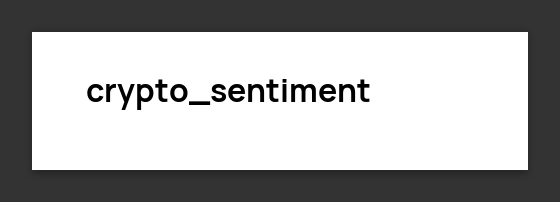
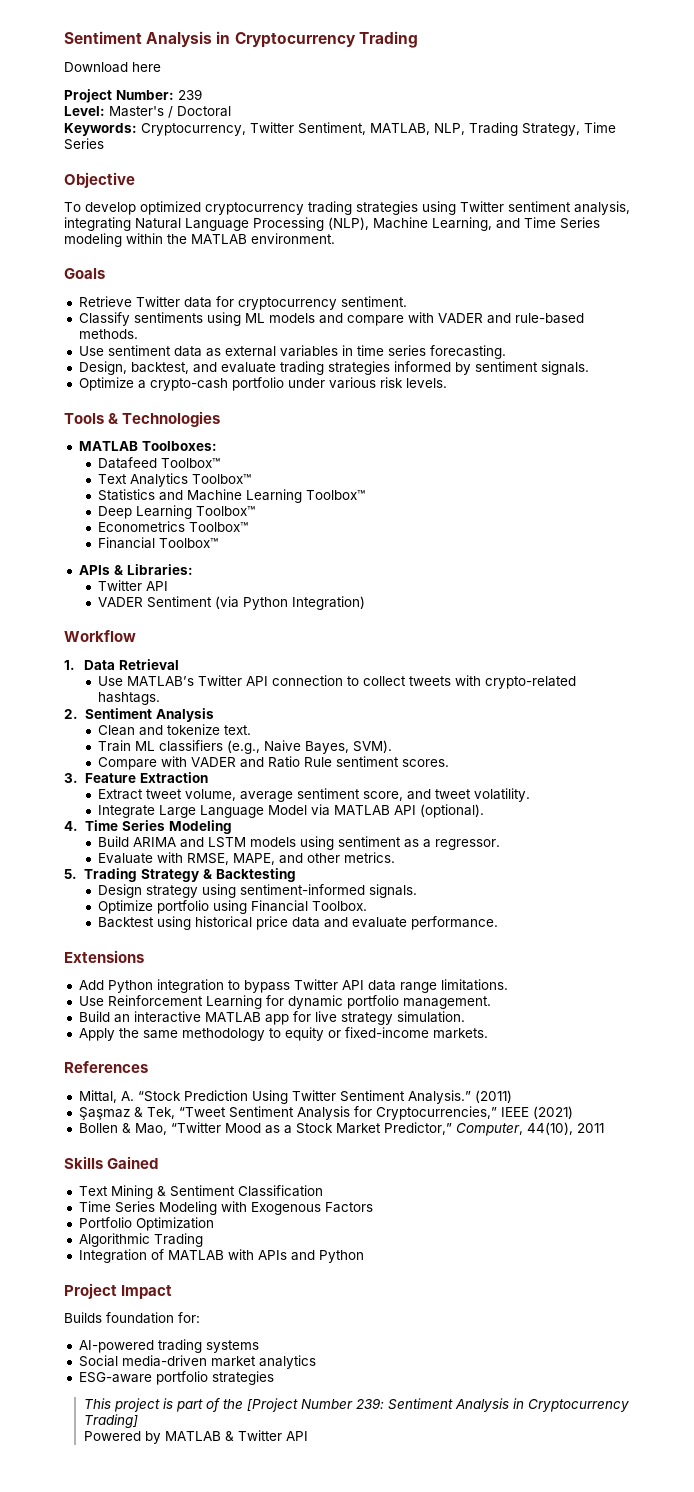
[86,79,371,110] crypto_sentiment -> [64,31,418,48] [64,62,161,73] [64,89,202,103] [64,106,231,118] [64,122,616,136] [64,138,104,150] [64,172,135,188] [64,201,630,215] [64,217,600,231] [64,233,335,247] [64,268,105,279] [78,296,407,310] [78,312,584,326] [78,329,138,339] [78,345,506,359] [78,361,589,375] [78,377,447,391] [64,411,221,427] [78,441,217,451] [98,457,221,469] [98,473,252,487] [98,489,366,503] [98,505,256,519] [98,521,249,532] [98,537,219,549] [78,564,193,575] [98,580,169,591] [98,596,366,610] [64,630,136,642] [64,659,179,670] [98,675,577,689] [98,692,161,705] [64,708,214,722] [98,724,252,736] [98,740,393,754] [98,756,450,770] [64,772,208,783] [98,788,531,802] [98,804,485,818] [64,820,232,834] [98,836,501,850] [98,852,396,865] [64,868,296,882] [98,884,418,898] [98,900,368,914] [98,916,499,930] [64,950,144,963] [78,979,508,993] [78,995,491,1009] [78,1011,465,1025] [78,1027,488,1041] [64,1061,148,1073] [78,1090,512,1104] [78,1106,573,1120] [78,1122,604,1136] [64,1156,159,1169] [78,1185,323,1199] [78,1201,373,1215] [78,1217,214,1231] [78,1233,203,1247] [78,1249,364,1263] [64,1283,173,1299] [64,1312,200,1324] [78,1339,259,1353] [78,1355,316,1369] [78,1371,274,1385] [83,1398,629,1412] [83,1414,138,1428] [83,1430,308,1444] Sentiment Analysis in Cryptocurrency Trading // Download here // Project Number: 239 // Level: Master's / Doctoral // Keywords: Cryptocurrency, Twitter Sentiment, MATLAB, NLP, Trading Strategy, Time Series // Objective // To develop optimized cryptocurrency trading strategies using Twitter sentiment analysis, integrating Natural Language Processing (NLP), Machine Learning, and Time Series modeling within the MATLAB environment. // Goals // Retrieve Twitter data for cryptocurrency sentiment. // Classify sentiments using ML models and compare with VADER and rule-based methods. // Use sentiment data as external variables in time series forecasting. // Design, backtest, and evaluate trading strategies informed by sentiment signals. // Optimize a crypto-cash portfolio under various risk levels. // Tools & Technologies // MATLAB Toolboxes: // Datafeed Toolbox™ // Text Analytics Toolbox™ // Statistics and Machine Learning Toolbox™ // Deep Learning Toolbox™ // Econometrics Toolbox™ // Financial Toolbox™ // APIs & Libraries: // Twitter API // VADER Sentiment (via Python Integration) // Workflow // 1. Data Retrieval // Use MATLAB’s Twitter API connection to collect tweets with crypto-related hashtags. // 2. Sentiment Analysis // Clean and tokenize text. // Train ML classifiers (e.g., Naive Bayes, SVM). // Compare with VADER and Ratio Rule sentiment scores. // 3. Feature Extraction // Extract tweet volume, average sentiment score, and tweet volatility. // Integrate Large Language Model via MATLAB API (optional). // 4. Time Series Modeling // Build ARIMA and LSTM models using sentiment as a regressor. // Evaluate with RMSE, MAPE, and other metrics. // 5. Trading Strategy & Backtesting // Design strategy using sentiment-informed signals. // Optimize portfolio using Financial Toolbox. // Backtest using historical price data and evaluate performance. // Extensions // Add Python integration to bypass Twitter API data range limitations. // Use Reinforcement Learning for dynamic portfolio management. // Build an interactive MATLAB app for live strategy simulation. // Apply the same methodology to equity or fixed-income markets. // References // Mittal, A. “Stock Prediction Using Twitter Sentiment Analysis.” (2011) // Şaşmaz & Tek, “Tweet Sentiment Analysis for Cryptocurrencies,” IEEE (2021) // Bollen & Mao, “Twitter Mood as a Stock Market Predictor,” Computer, 44(10), 2011 // Skills Gained // Text Mining & Sentiment Classification // Time Series Modeling with Exogenous Factors // Portfolio Optimization // Algorithmic Trading // Integration of MATLAB with APIs and Python // Project Impact // Builds foundation for: // AI-powered trading systems // Social media-driven market analytics // ESG-aware portfolio strategies // This project is part of the [Project Number 239: Sentiment Analysis in Cryptocurrency Trading] // Powered by MATLAB & Twitter API

